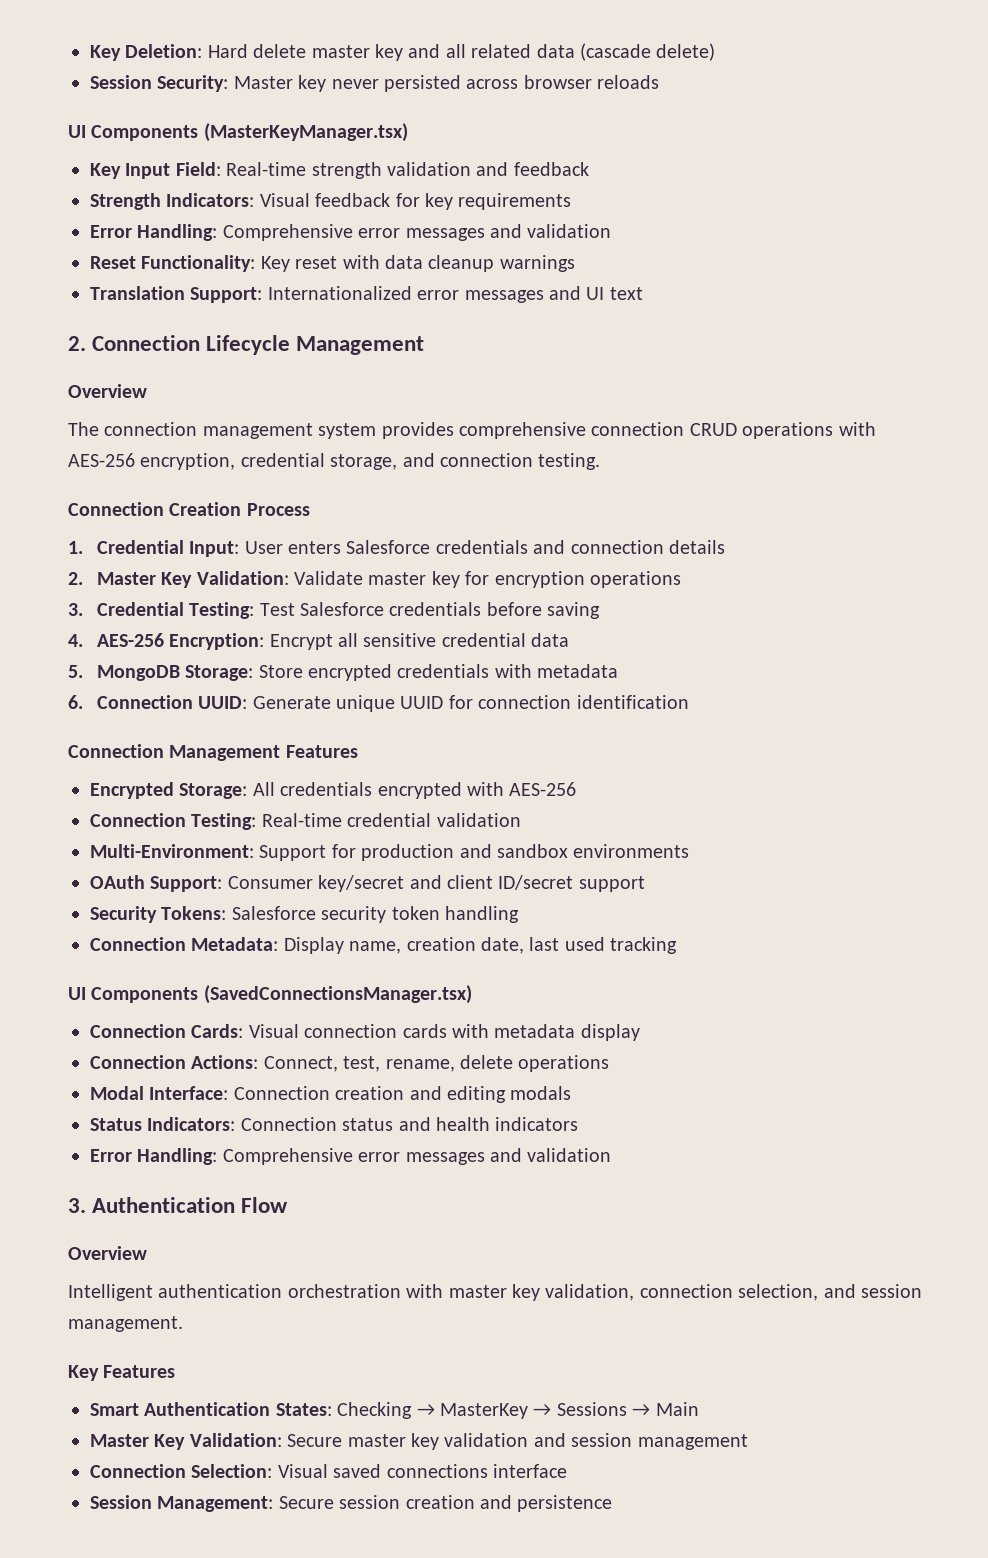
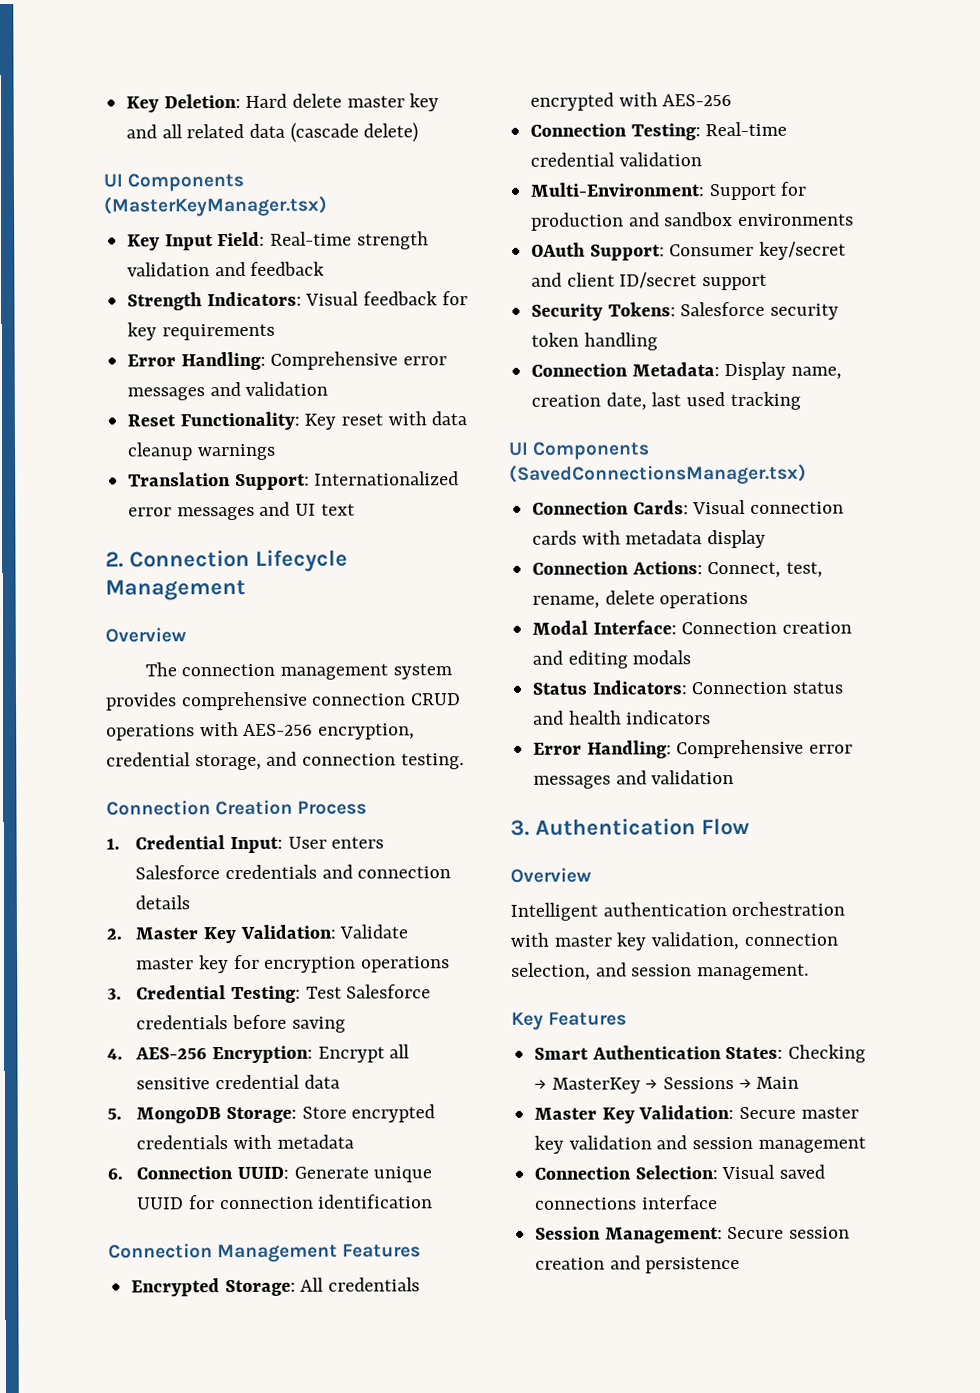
[90,75,660,92] // Session Security: Master key never persisted across browser reloads -> (419, 132) none

